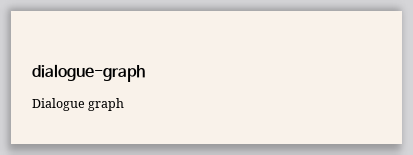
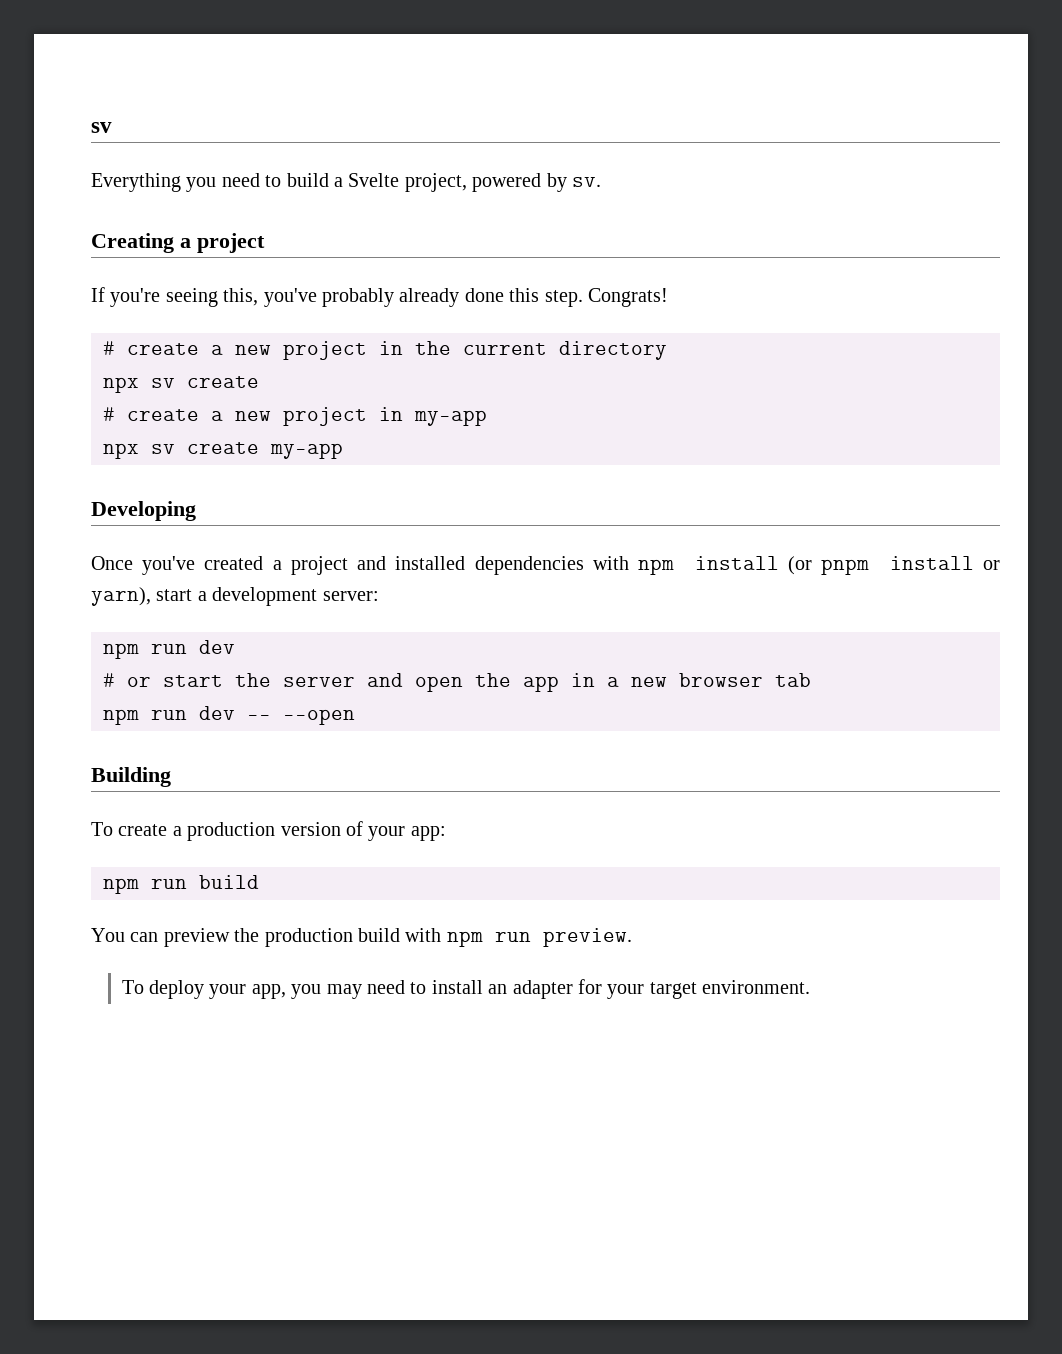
[32,64,145,82] [32,98,125,111] dialogue-graph // Dialogue graph -> [91,122,112,133] [91,173,601,192] [91,233,265,253] [91,287,668,307] [103,341,667,360] [103,376,259,393] [103,407,487,426] [103,442,343,459] [91,501,196,521] [91,556,1000,575] [91,587,379,606] [103,640,235,659] [103,673,811,692] [103,706,355,725] [91,767,171,787] [91,821,446,841] [103,875,259,894] [91,928,632,947] [121,979,811,999] sv // Everything you need to build a Svelte project, powered by sv. // Creating a project // If you're seeing this, you've probably already done this step. Congrats! // # create a new project in the current directory // npx sv create // # create a new project in my-app // npx sv create my-app // Developing // Once you've created a project and installed dependencies with npm install (or pnpm install or yarn), start a development server: // npm run dev // # or start the server and open the app in a new browser tab // npm run dev -- --open // Building // To create a production version of your app: // npm run build // You can preview the production build with npm run preview. // To deploy your app, you may need to install an adapter for your target environment.

